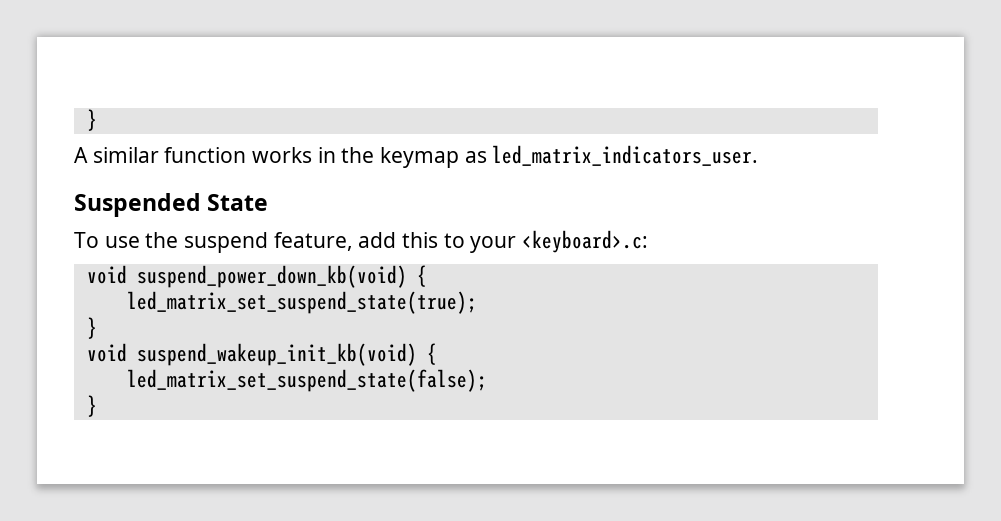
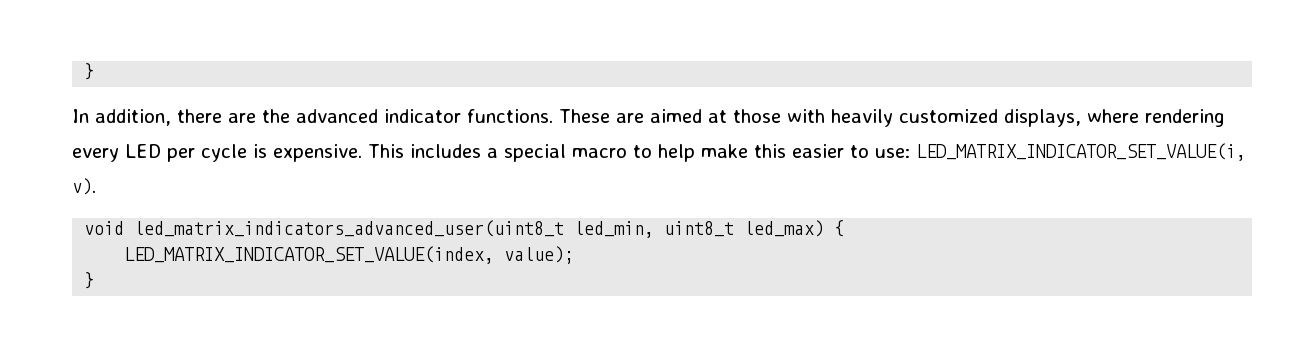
[86,109,97,131] [74,145,759,168] [74,193,269,217] [74,230,649,253] [86,265,427,288] [126,291,477,314] [86,317,97,339] [86,343,437,366] [126,369,487,392] [86,395,97,417] } // A similar function works in the keymap as led_matrix_indicators_user. // Suspended State // To use the suspend feature, add this to your <keyboard>.c: // void suspend_power_down_kb(void) { // led_matrix_set_suspend_state(true); // } // void suspend_wakeup_init_kb(void) { // led_matrix_set_suspend_state(false); // } -> [84,63,95,80] [72,109,1225,127] [72,143,1246,162] [72,178,96,195] [84,220,845,238] [124,246,575,264] [84,272,95,289] } // In addition, there are the advanced indicator functions. These are aimed at those with heavily customized displays, where rendering every LED per cycle is expensive. This includes a special macro to help make this easier to use: LED_MATRIX_INDICATOR_SET_VALUE(i, v). // void led_matrix_indicators_advanced_user(uint8_t led_min, uint8_t led_max) { // LED_MATRIX_INDICATOR_SET_VALUE(index, value); // }

